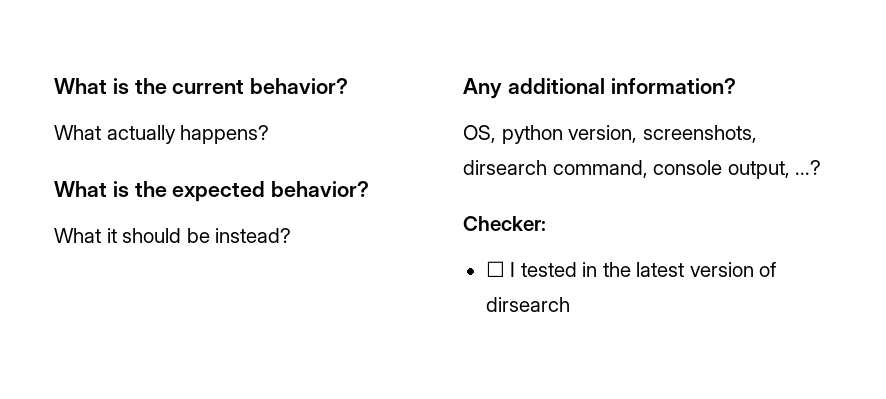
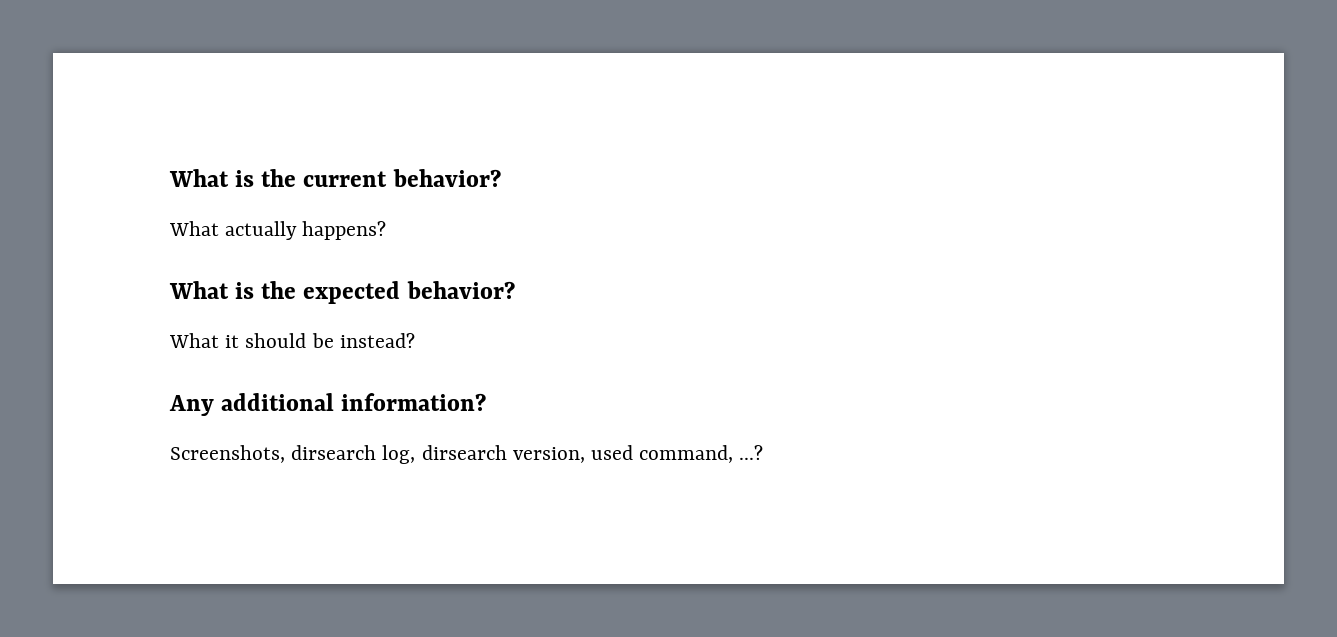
[463,125,757,144] [463,160,822,179] [463,216,546,231] [485,261,777,277] [485,297,570,312] OS, python version, screenshots, dirsearch command, console output, ...? // Checker: // ☐ I tested in the latest version of dirsearch -> [170,445,764,464] Screenshots, dirsearch log, dirsearch version, used command, ...?

